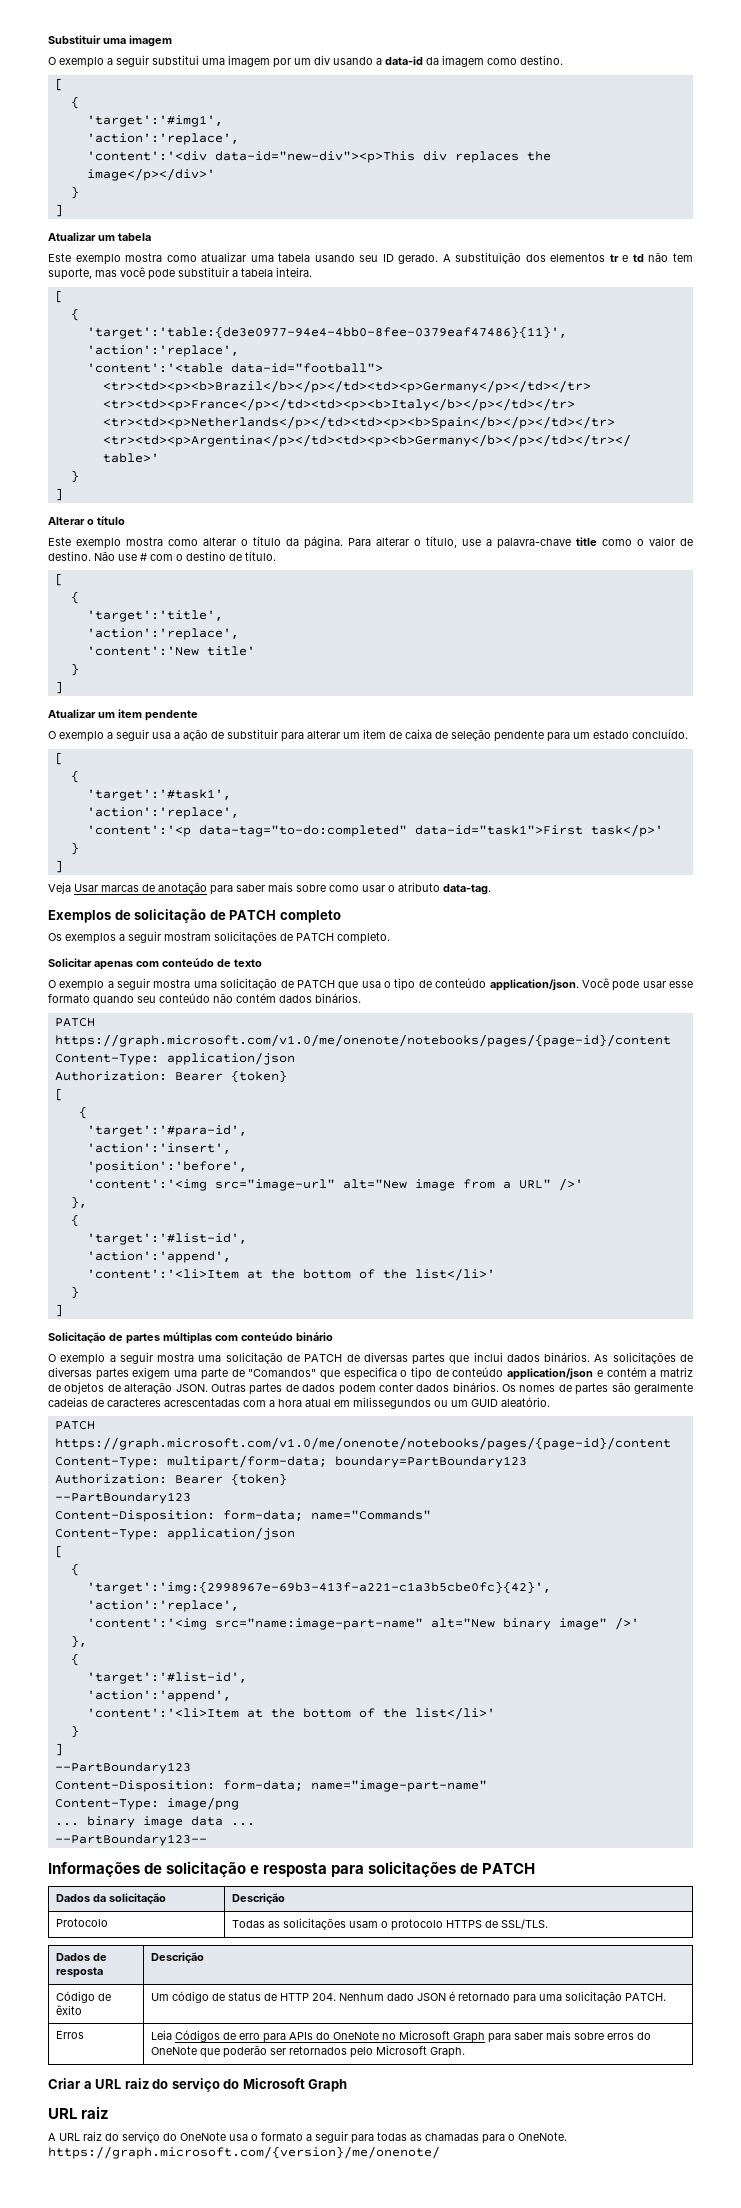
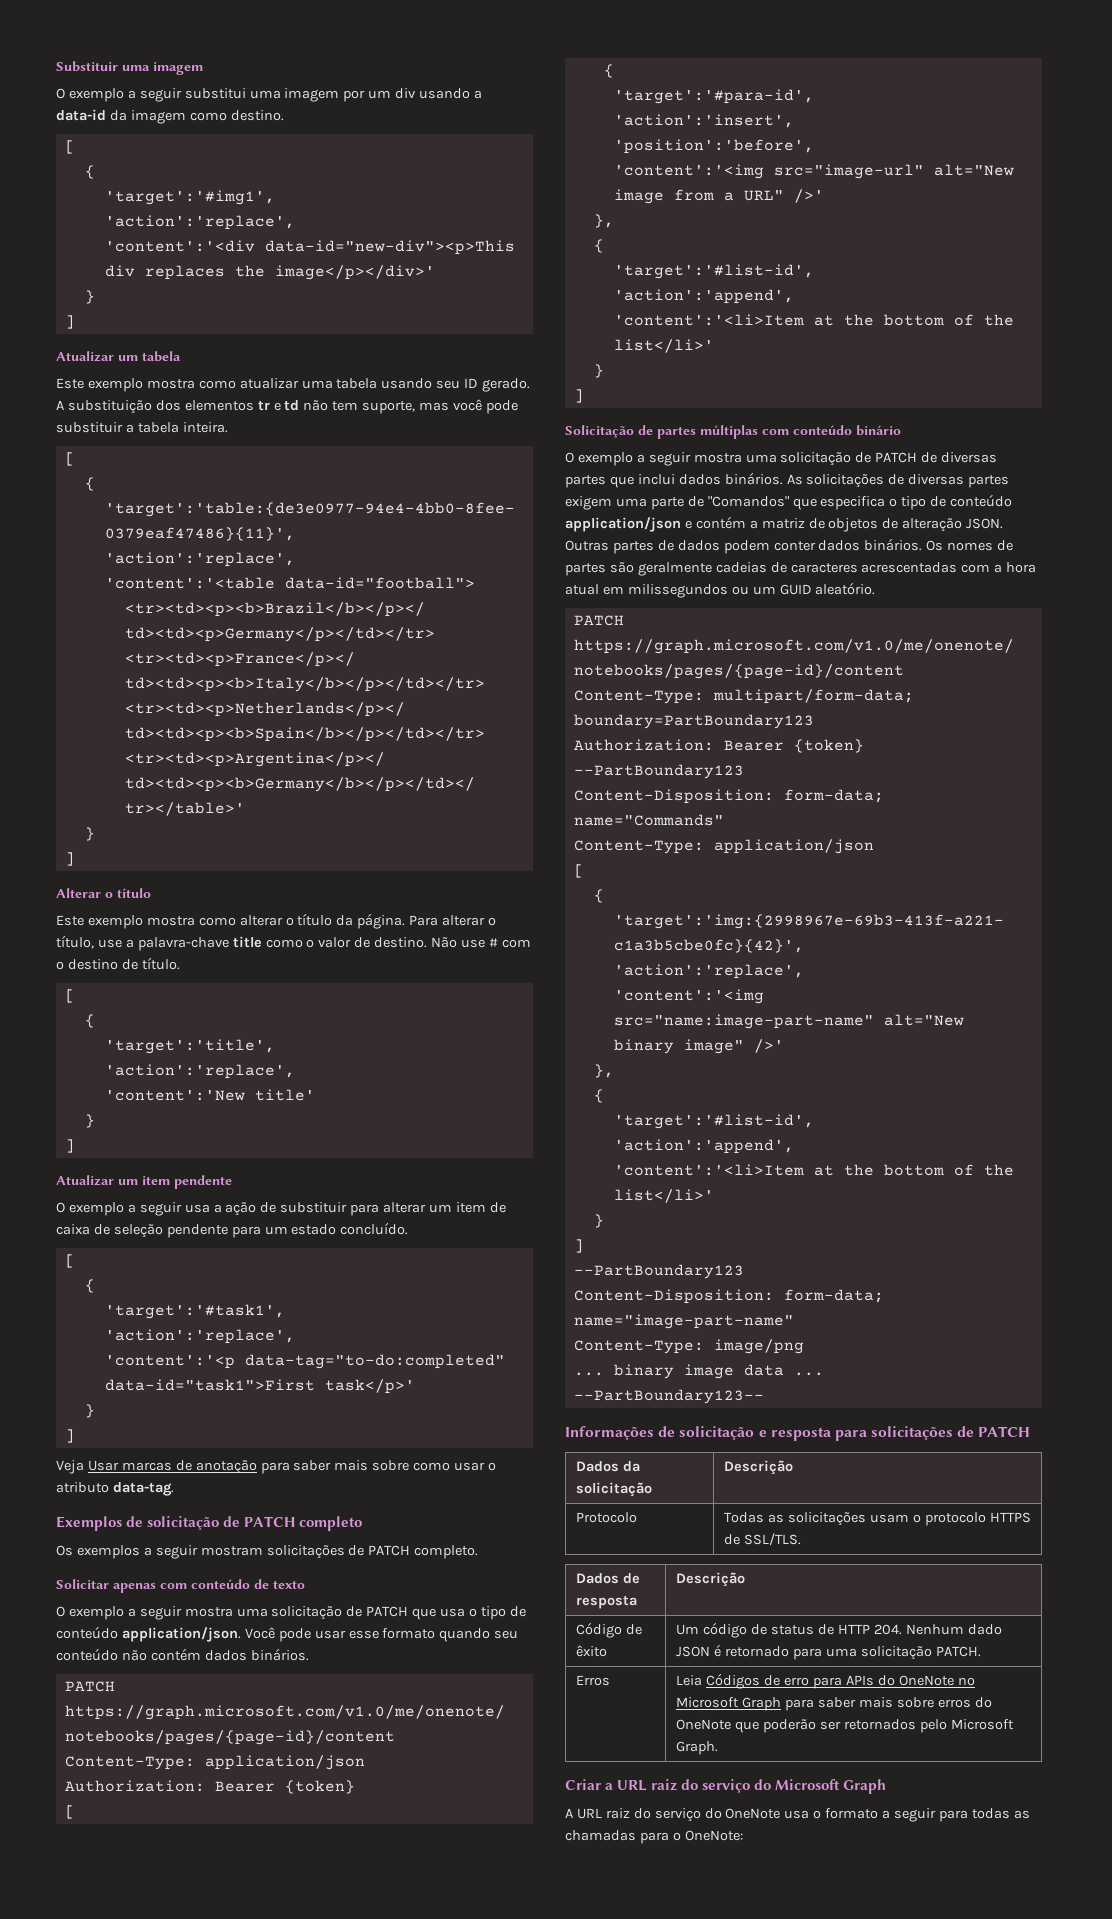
[48,2106,110,2119] // URL raiz -> (887, 1786) none
[518,2132,567,2141] [48,2146,440,2159] OneNote. https://graph.microsoft.com/{version}/me/onenote/ -> [684,1830,743,1841] OneNote:

